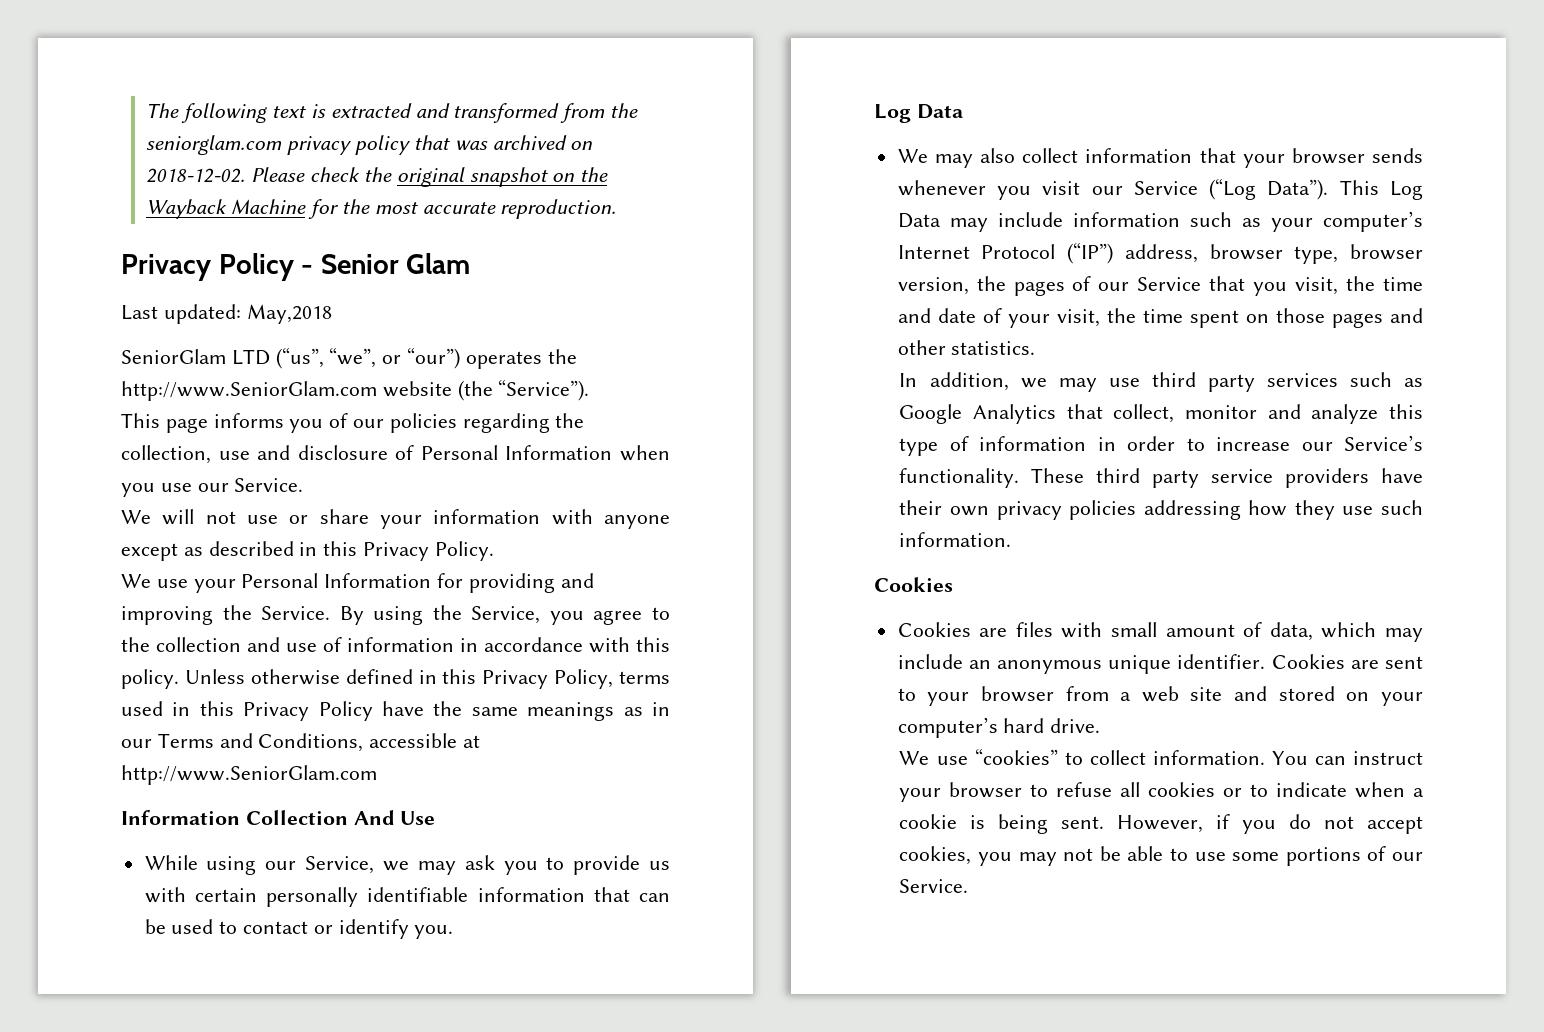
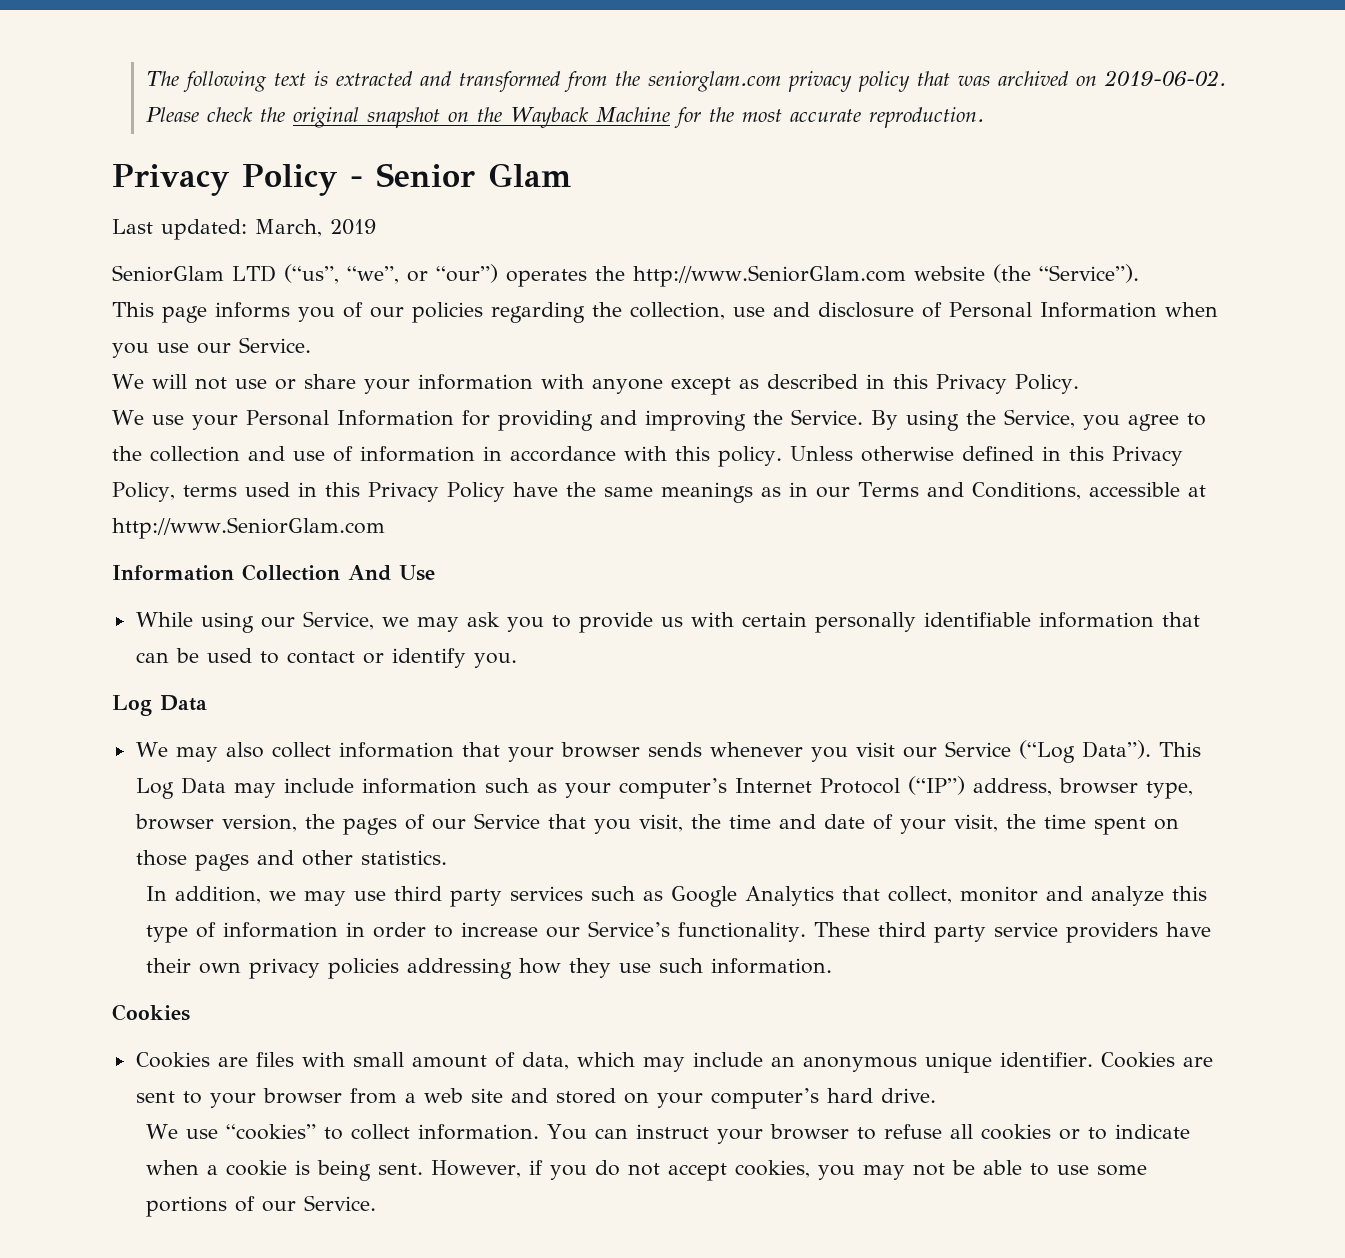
[146,168,246,183] 2018-12-02. -> [1104,70,1227,86] 2019-06-02.
[246,304,332,324] May,2018 -> [255,219,376,237] March, 2019

